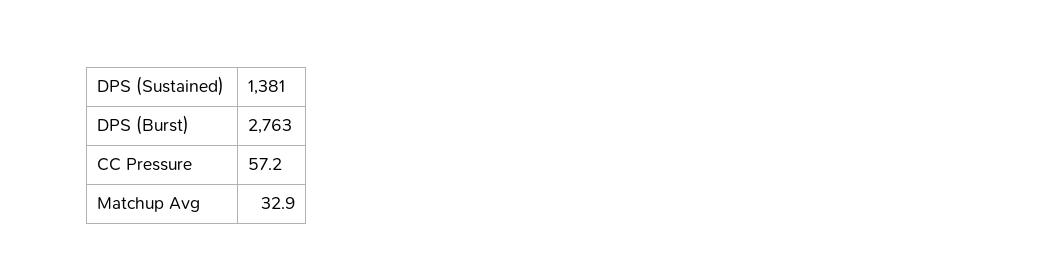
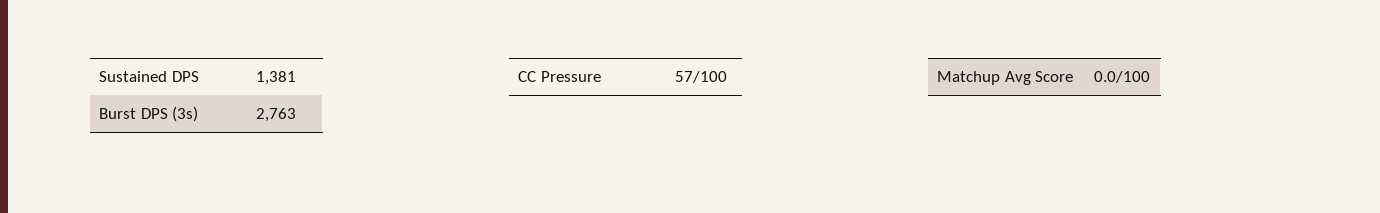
[97,76,225,96] DPS (Sustained) -> [99,71,199,82] Sustained DPS
[97,115,190,135] DPS (Burst) -> [99,106,198,122] Burst DPS (3s)
[248,158,283,170] 57.2 -> [675,71,728,83] 57/100
[260,197,295,209] | 32.9 -> [1034,71,1073,82] [1094,71,1151,83] Score | 0.0/100

